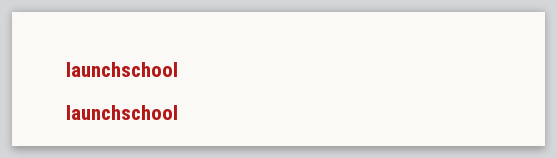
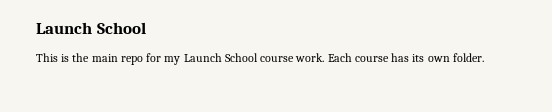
[66,62,178,77] [66,105,178,120] launchschool // launchschool -> [36,22,146,34] [36,53,484,65] Launch School // This is the main repo for my Launch School course work. Each course has its own folder.

